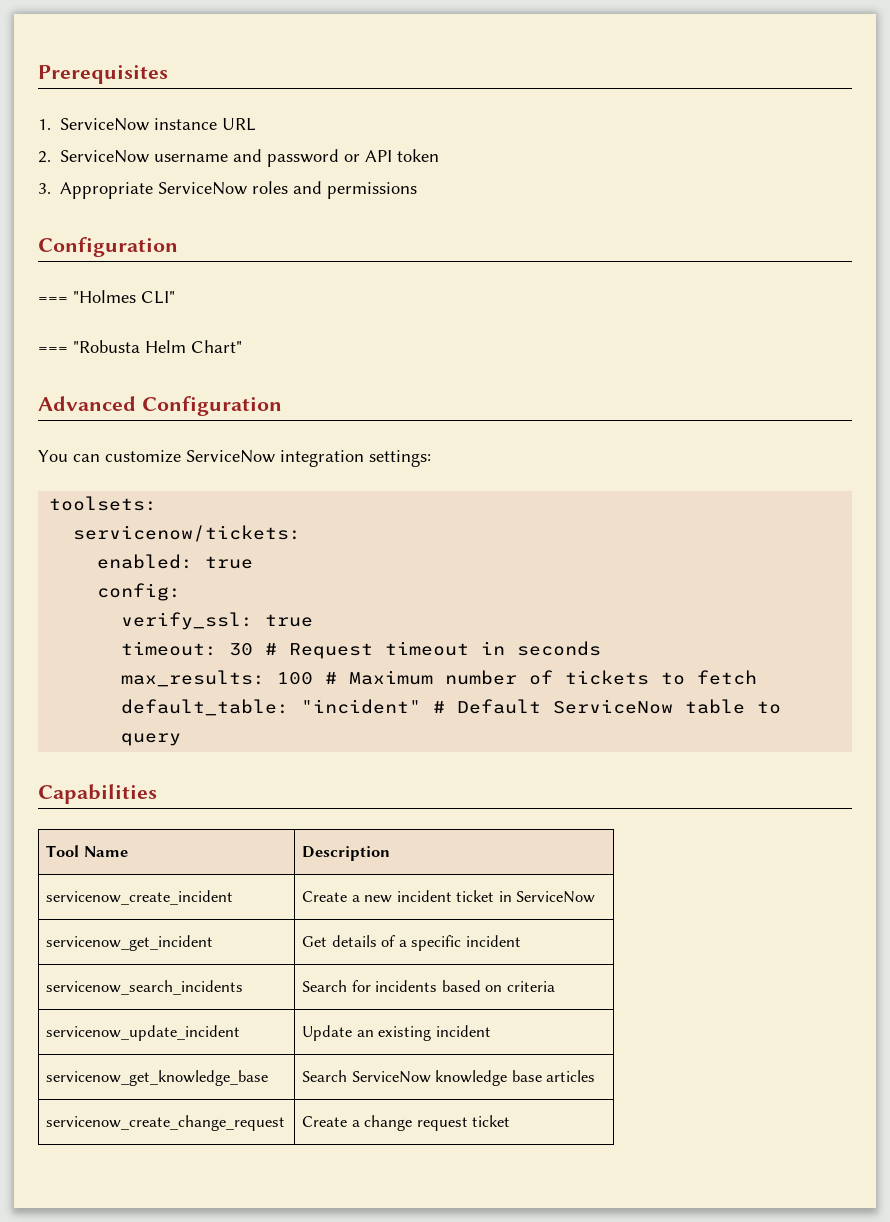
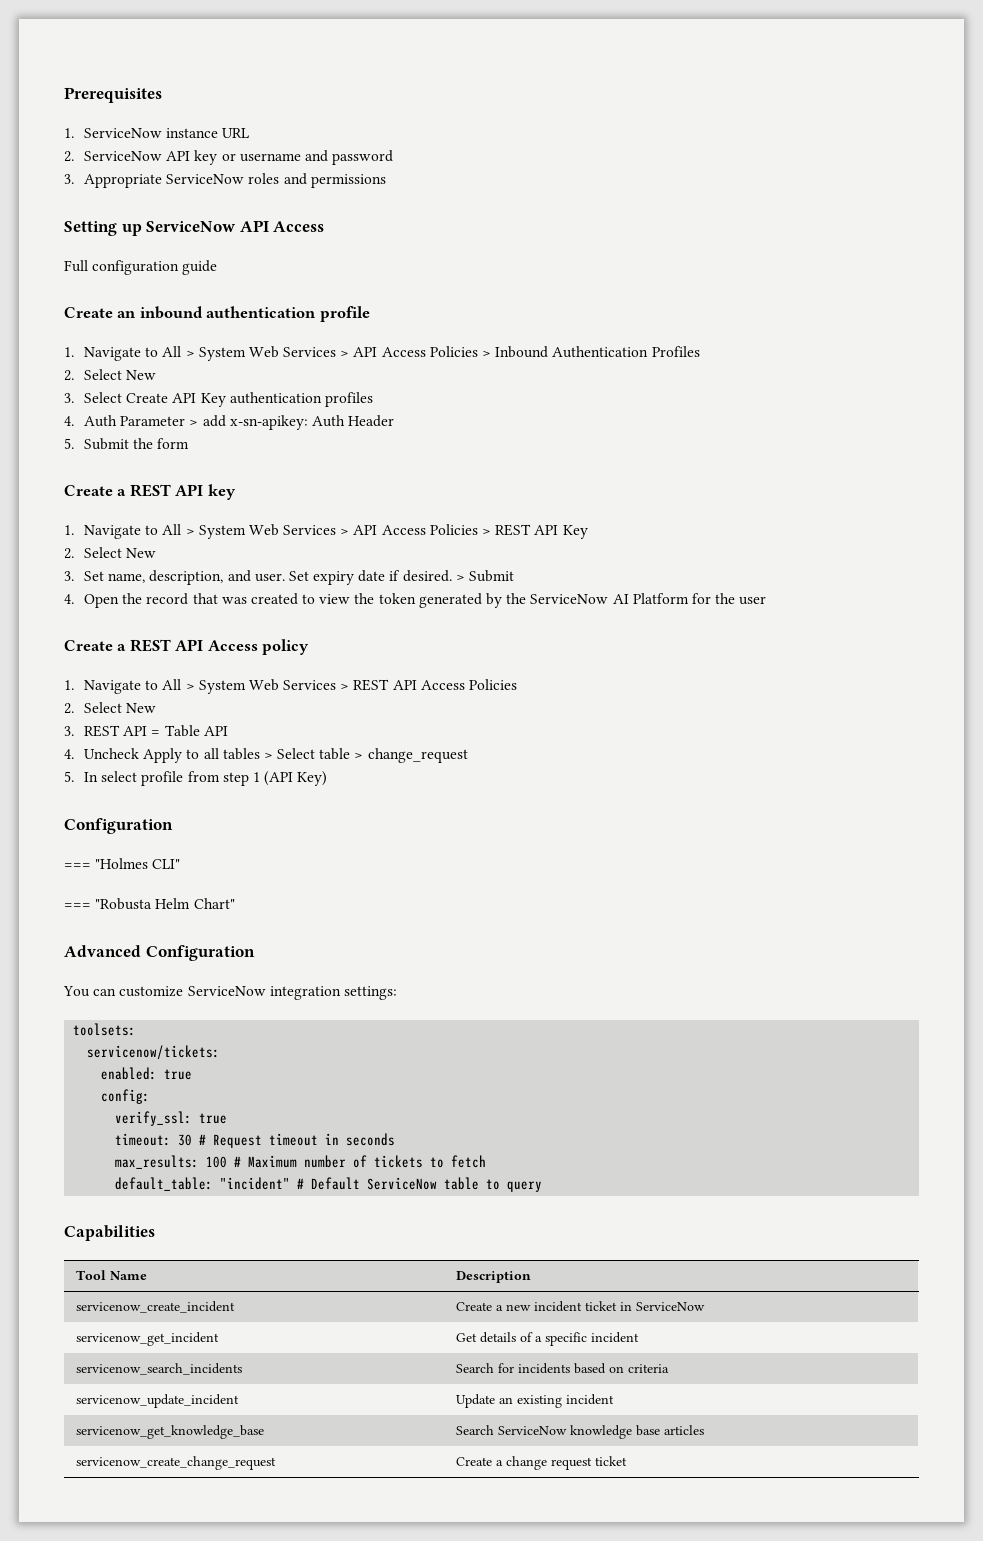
(150, 156) none -> [166,150,236,165] API key or
[344,149,440,162] or API token -> (394, 157) none
(418, 190) none -> [64,220,325,236] [64,260,218,275] [64,306,370,322] [64,346,700,361] [64,369,157,381] [64,392,373,407] [64,415,395,430] [64,438,190,450] [64,484,236,500] [64,524,588,539] [64,547,157,559] [64,570,515,585] [64,593,767,608] [64,639,310,655] [64,679,518,694] [64,702,157,714] [64,725,228,737] [64,748,468,763] [64,771,328,786] // Setting up ServiceNow API Access // Full configuration guide // Create an inbound authentication profile // 1. Navigate to All > System Web Services > API Access Policies > Inbound Authentication Profiles // 2. Select New // 3. Select Create API Key authentication profiles // 4. Auth Parameter > add x-sn-apikey: Auth Header // 5. Submit the form // Create a REST API key // 1. Navigate to All > System Web Services > API Access Policies > REST API Key // 2. Select New // 3. Set name, description, and user. Set expiry date if desired. > Submit // 4. Open the record that was created to view the token generated by the ServiceNow AI Platform for the user // Create a REST API Access policy // 1. Navigate to All > System Web Services > REST API Access Policies // 2. Select New // 3. REST API = Table API // 4. Uncheck Apply to all tables > Select table > change_request // 5. In select profile from step 1 (API Key)

